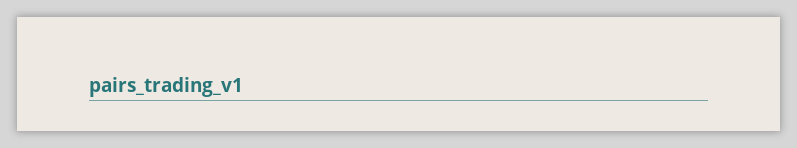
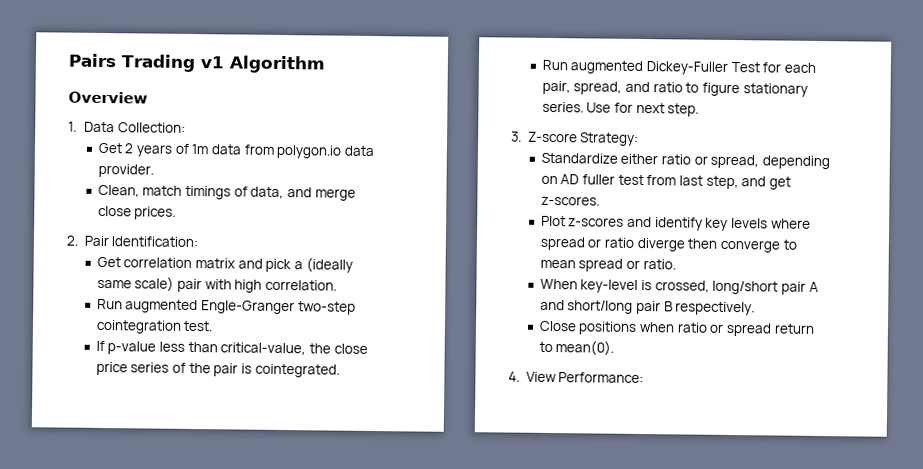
[89,77,243,97] pairs_trading_v1 -> [68,53,325,74] [68,91,148,104] [68,121,186,133] [97,142,374,159] [97,163,154,178] [97,184,356,201] [97,205,177,220] [66,235,199,248] [96,256,353,273] [96,276,338,293] [96,298,356,315] [95,319,214,334] [95,340,368,356] [95,361,340,378] [541,59,817,75] [541,80,808,97] [541,101,700,117] [511,131,640,146] [540,152,831,170] [540,174,791,190] [540,195,600,206] [540,215,811,231] [539,236,797,253] [539,258,676,272] [539,278,819,295] [539,299,756,316] [538,320,815,337] [538,340,615,356] [508,371,645,384] Pairs Trading v1 Algorithm // Overview // 1. Data Collection: // Get 2 years of 1m data from polygon.io data provider. // Clean, match timings of data, and merge close prices. // 2. Pair Identification: // Get correlation matrix and pick a (ideally same scale) pair with high correlation. // Run augmented Engle-Granger two-step cointegration test. // If p-value less than critical-value, the close price series of the pair is cointegrated. // Run augmented Dickey-Fuller Test for each pair, spread, and ratio to figure stationary series. Use for next step. // 3. Z-score Strategy: // Standardize either ratio or spread, depending on AD fuller test from last step, and get z-scores. // Plot z-scores and identify key levels where spread or ratio diverge then converge to mean spread or ratio. // When key-level is crossed, long/short pair A and short/long pair B respectively. // Close positions when ratio or spread return to mean(0). // 4. View Performance:

